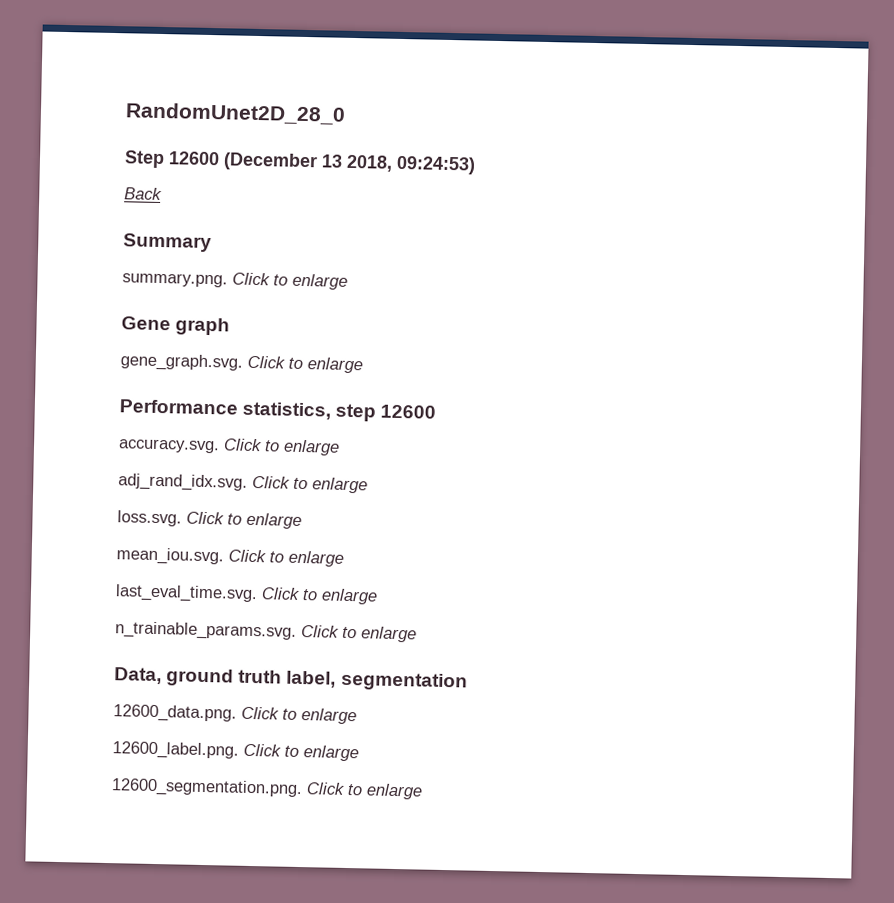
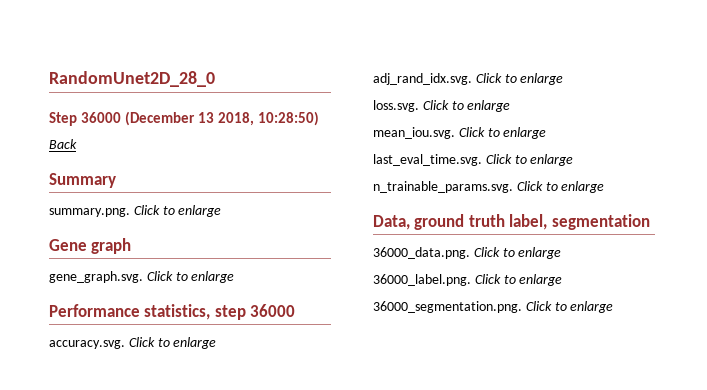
[168,151,220,166] 12600 -> [81,112,122,123] 36000
[396,155,476,175] 09:24:53) -> [258,111,320,126] 10:28:50)
[380,404,437,419] 12600 -> [250,304,296,317] 36000
[113,704,357,725] [112,741,359,762] [111,778,303,799] 12600_data.png. Click to enlarge // 12600_label.png. Click to enlarge // 12600_segmentation.png. -> [373,247,562,259] [373,274,563,286] [373,301,522,313] 36000_data.png. Click to enlarge // 36000_label.png. Click to enlarge // 36000_segmentation.png.

